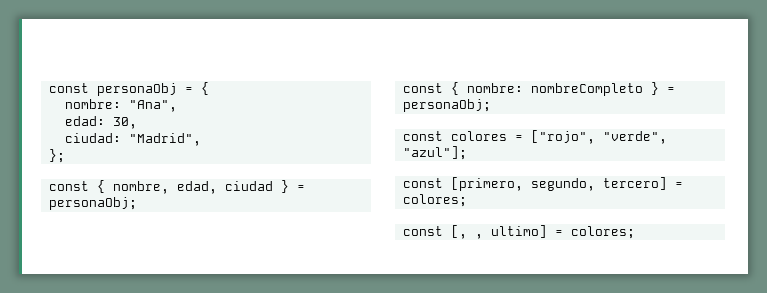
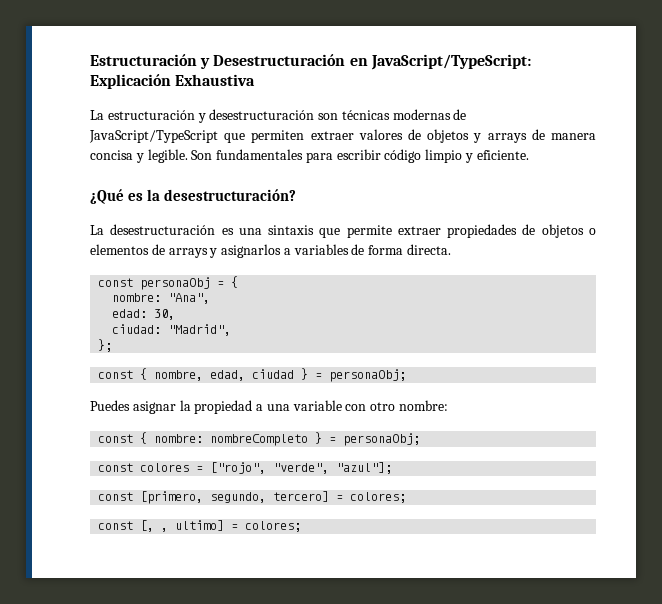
(49, 88) none -> [90,54,531,70] [90,74,256,89] [90,109,467,123] [89,129,596,143] [90,149,529,163] [90,189,296,204] [90,224,596,238] [90,244,452,258] Estructuración y Desestructuración en JavaScript/TypeScript: Explicación Exhaustiva // La estructuración y desestructuración son técnicas modernas de JavaScript/TypeScript que permiten extraer valores de objetos y arrays de manera concisa y legible. Son fundamentales para escribir código limpio y eficiente. // ¿Qué es la desestructuración? // La desestructuración es una sintaxis que permite extraer propiedades de objetos o elementos de arrays y asignarlos a variables de forma directa. //
(138, 203) none -> [90,400,449,414] // Puedes asignar la propiedad a una variable con otro nombre:

